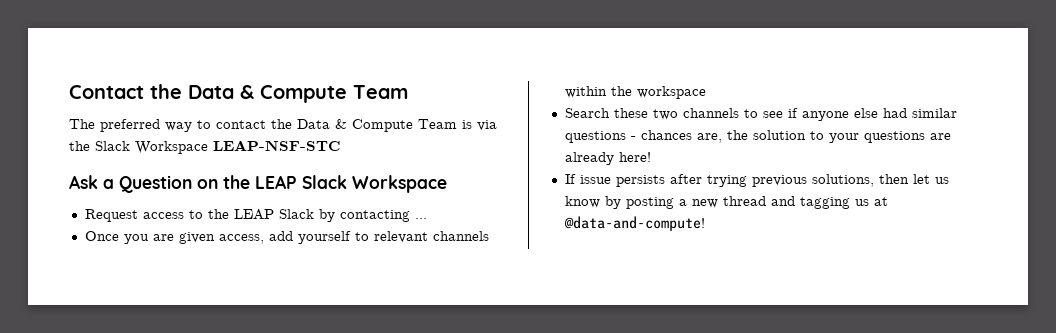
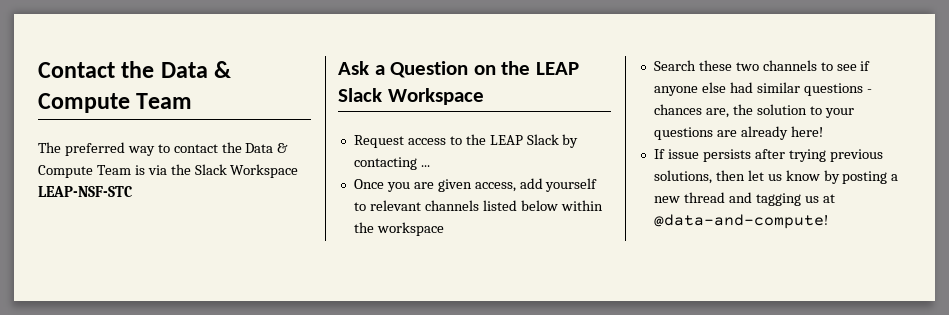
(489, 236) none -> [482,200,558,211] listed below

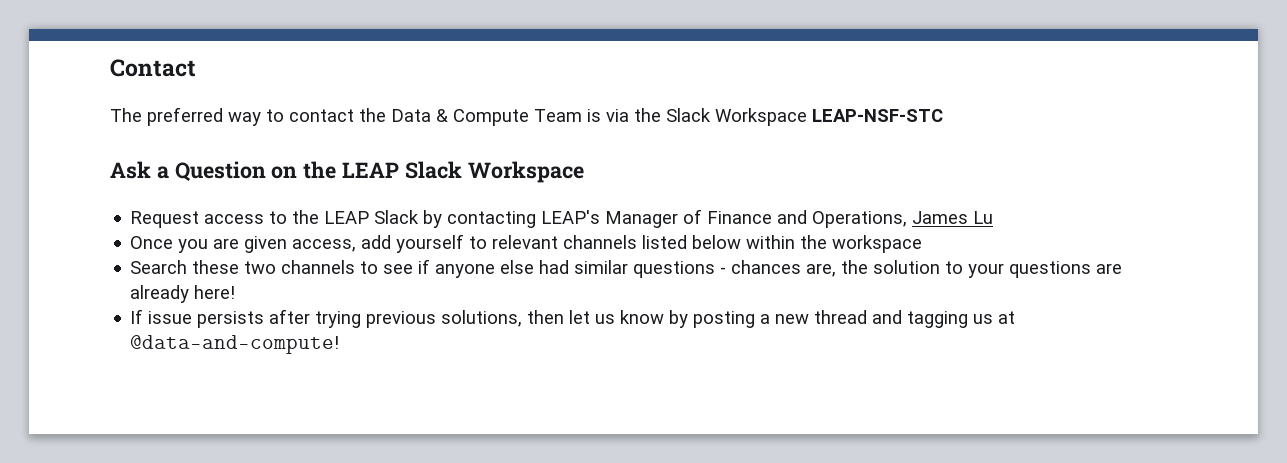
[121,61,232,78] [38,93,193,113] the Data & Compute Team -> (196, 68) none
[420,165,430,167] ... -> [541,209,994,228] LEAP's Manager of Finance and Operations, James Lu

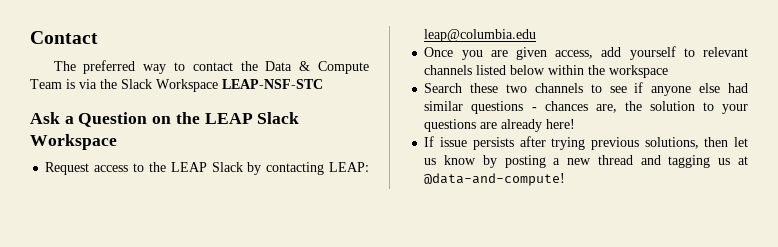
[541,209,994,228] LEAP's Manager of Finance and Operations, James Lu -> [328,162,369,172] [424,29,537,42] LEAP: leap@columbia.edu

